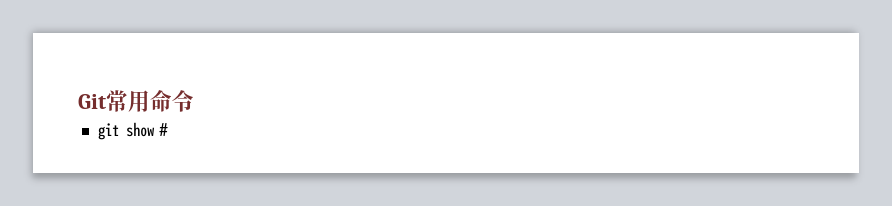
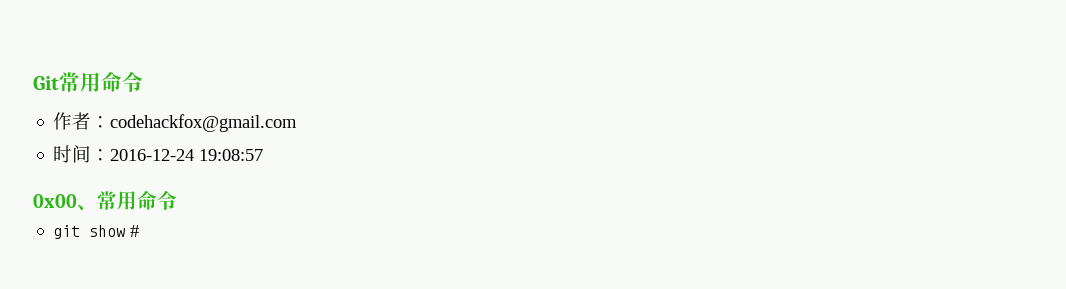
(194, 101) none -> [53,112,298,132] [53,145,264,163] [33,191,177,210] // 作者：codehackfox@gmail.com // 时间：2016-12-24 19:08:57 // 0x00、常用命令

